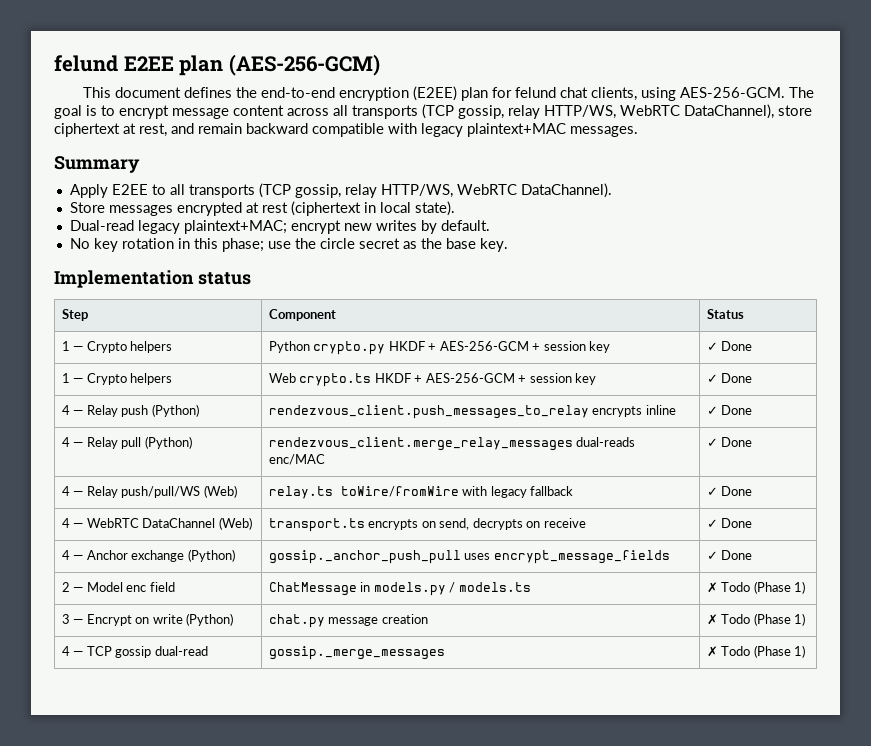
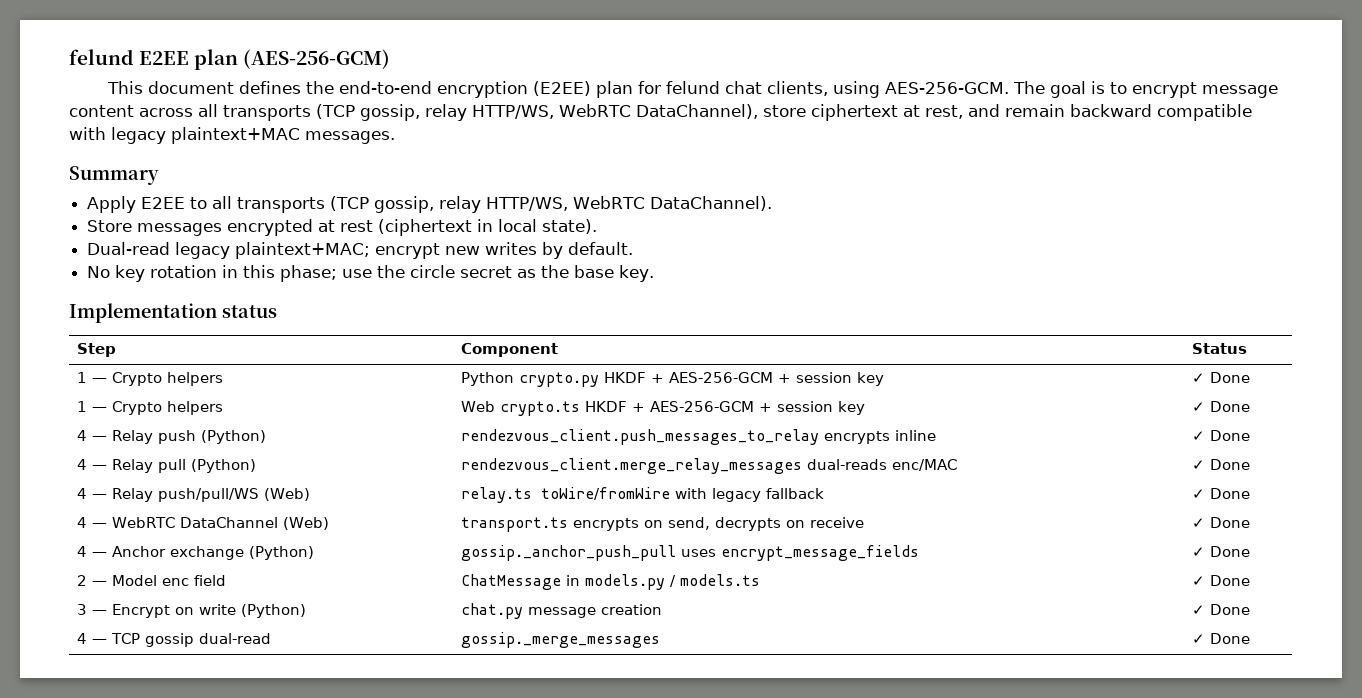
[706,581,806,594] ✗ Todo (Phase 1) -> [1191,575,1250,586] ✓ Done
[706,613,806,626] ✗ Todo (Phase 1) -> [1191,604,1250,615] ✓ Done
[706,645,806,658] ✗ Todo (Phase 1) -> [1191,633,1250,644] ✓ Done

